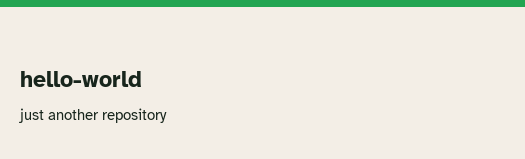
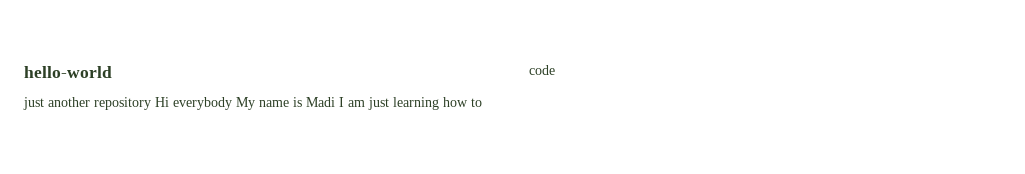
(167, 115) none -> [155,97,482,110] [529,65,555,75] Hi everybody My name is Madi I am just learning how to code

